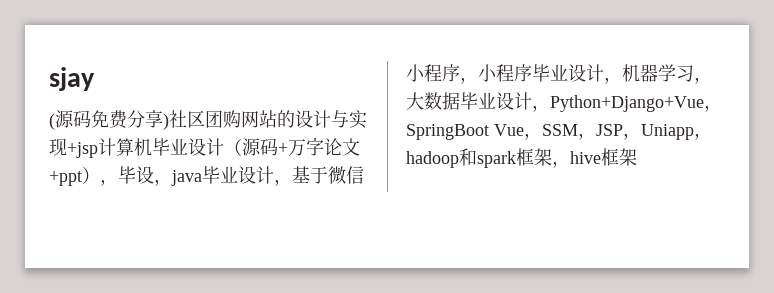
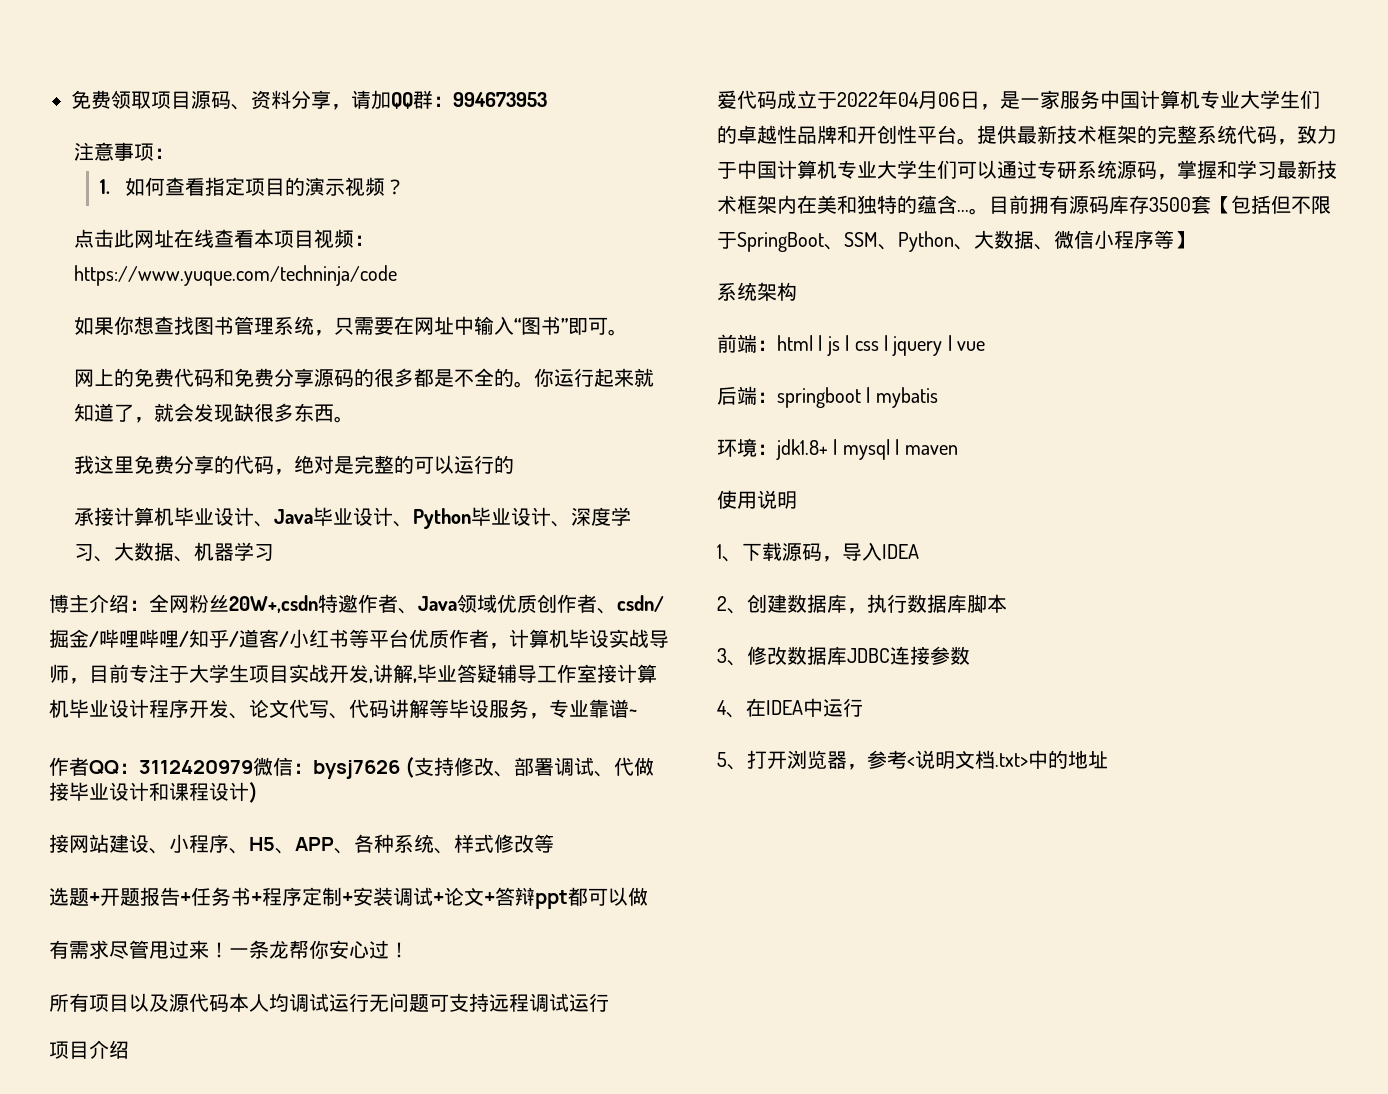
[49,67,95,91] [49,110,367,130] [49,137,360,158] [49,166,364,186] [406,64,712,84] [406,92,722,112] [406,124,712,140] [406,148,637,168] sjay // (源码免费分享)社区团购网站的设计与实现+jsp计算机毕业设计（源码+万字论文+ppt），毕设，java毕业设计，基于微信小程序，小程序毕业设计，机器学习，大数据毕业设计，Python+Django+Vue，SpringBoot Vue，SSM，JSP，Uniapp，hadoop和spark框架，hive框架 -> [71,90,547,110] [74,142,175,161] [99,177,405,197] [74,229,375,249] [74,265,398,286] [74,316,629,336] [74,368,655,388] [74,403,355,423] [74,455,515,475] [74,507,632,529] [74,542,275,562] [49,594,664,614] [49,629,669,649] [49,664,657,684] [49,699,637,719] [49,756,655,779] [49,781,258,803] [49,834,554,854] [49,887,648,909] [49,940,409,959] [49,993,609,1012] [49,1040,129,1059] [717,90,1320,110] [717,125,1337,145] [717,160,1337,180] [717,195,1331,215] [717,230,1194,252] [717,282,797,301] [717,334,986,356] [717,386,938,408] [717,438,958,460] [717,490,797,509] [717,542,919,562] [717,594,1007,614] [717,646,970,666] [717,698,863,718] [717,750,1108,770] 免费领取项目源码、资料分享，请加QQ群：994673953 // 注意事项： // 1.如何查看指定项目的演示视频？ // 点击此网址在线查看本项目视频：https://www.yuque.com/techninja/code // 如果你想查找图书管理系统，只需要在网址中输入“图书”即可。 // 网上的免费代码和免费分享源码的很多都是不全的。你运行起来就知道了，就会发现缺很多东西。 // 我这里免费分享的代码，绝对是完整的可以运行的 // 承接计算机毕业设计、Java毕业设计、Python毕业设计、深度学习、大数据、机器学习 // 博主介绍：全网粉丝20W+,csdn特邀作者、Java领域优质创作者、csdn/掘金/哔哩哔哩/知乎/道客/小红书等平台优质作者，计算机毕设实战导师，目前专注于大学生项目实战开发,讲解,毕业答疑辅导工作室接计算机毕业设计程序开发、论文代写、代码讲解等毕设服务，专业靠谱~ // 作者QQ：3112420979微信：bysj7626 (支持修改、部署调试、代做接毕业设计和课程设计) // 接网站建设、小程序、H5、APP、各种系统、样式修改等 // 选题+开题报告+任务书+程序定制+安装调试+论文+答辩ppt都可以做 // 有需求尽管甩过来！一条龙帮你安心过！ // 所有项目以及源代码本人均调试运行无问题可支持远程调试运行 // 项目介绍 // 爱代码成立于2022年04月06日，是一家服务中国计算机专业大学生们的卓越性品牌和开创性平台。提供最新技术框架的完整系统代码，致力于中国计算机专业大学生们可以通过专研系统源码，掌握和学习最新技术框架内在美和独特的蕴含...。目前拥有源码库存3500套【包括但不限于SpringBoot、SSM、Python、大数据、微信小程序等】 // 系统架构 // 前端：html | js | css | jquery | vue // 后端：springboot | mybatis // 环境：jdk1.8+ | mysql | maven // 使用说明 // 1、下载源码，导入IDEA // 2、创建数据库，执行数据库脚本 // 3、修改数据库JDBC连接参数 // 4、在IDEA中运行 // 5、打开浏览器，参考<说明文档.txt>中的地址

